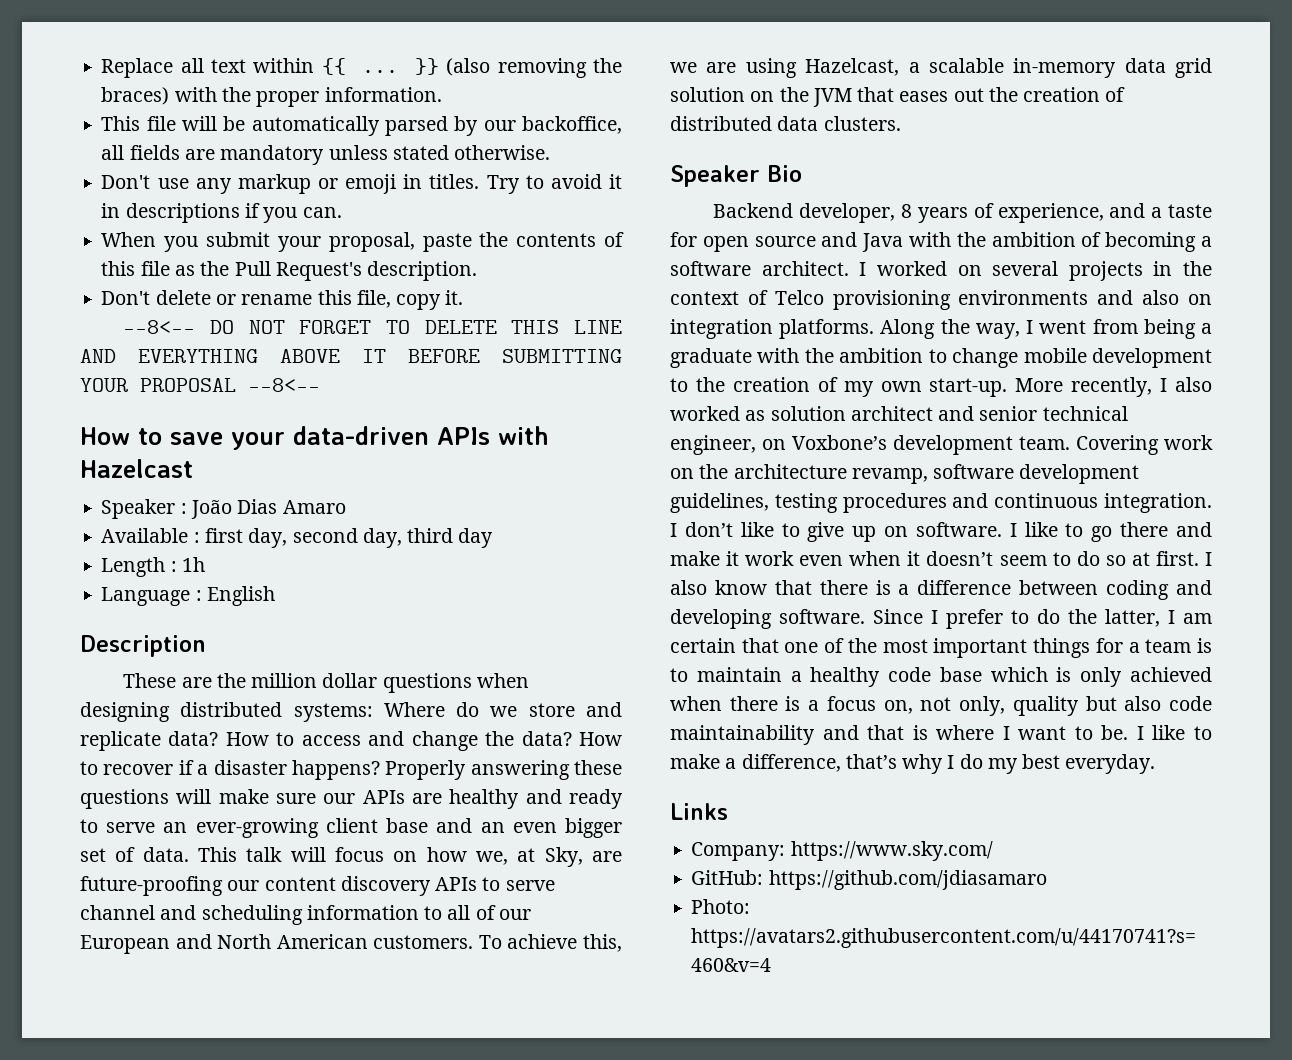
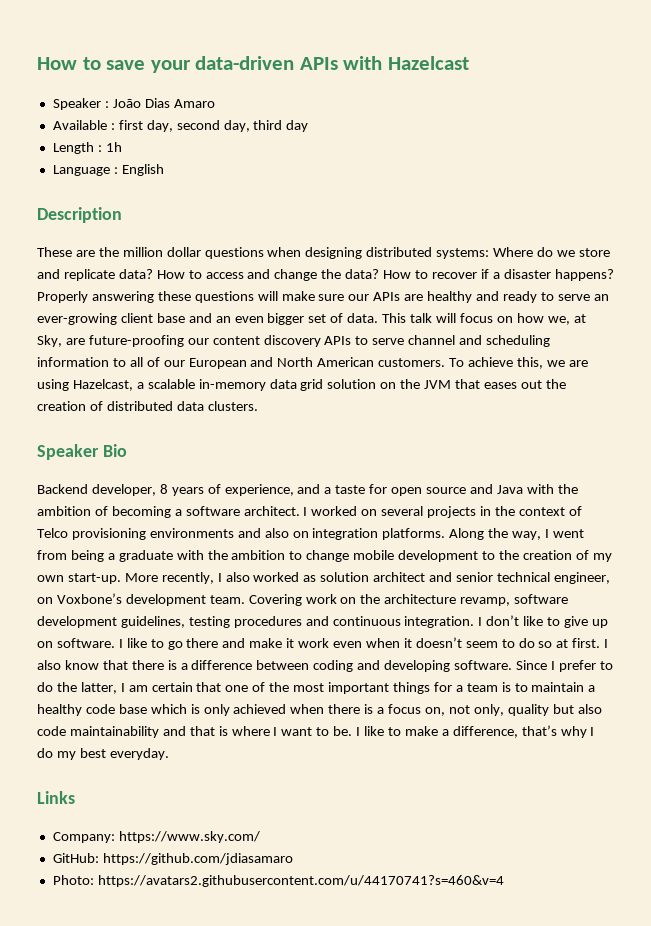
[101,58,622,78] [101,87,442,107] [101,116,622,136] [101,145,551,165] [101,174,622,194] [101,203,342,223] [101,232,624,252] [101,261,478,281] [101,290,464,310] [123,320,622,334] [80,349,622,363] [80,378,320,392] Replace all text within {{ ... }} (also removing the braces) with the proper information. // This file will be automatically parsed by our backoffice, all fields are mandatory unless stated otherwise. // Don't use any markup or emoji in titles. Try to avoid it in descriptions if you can. // When you submit your proposal, paste the contents of this file as the Pull Request's description. // Don't delete or rename this file, copy it. // --8<-- DO NOT FORGET TO DELETE THIS LINE AND EVERYTHING ABOVE IT BEFORE SUBMITTING YOUR PROPOSAL --8<-- // -> (37, 63) none

